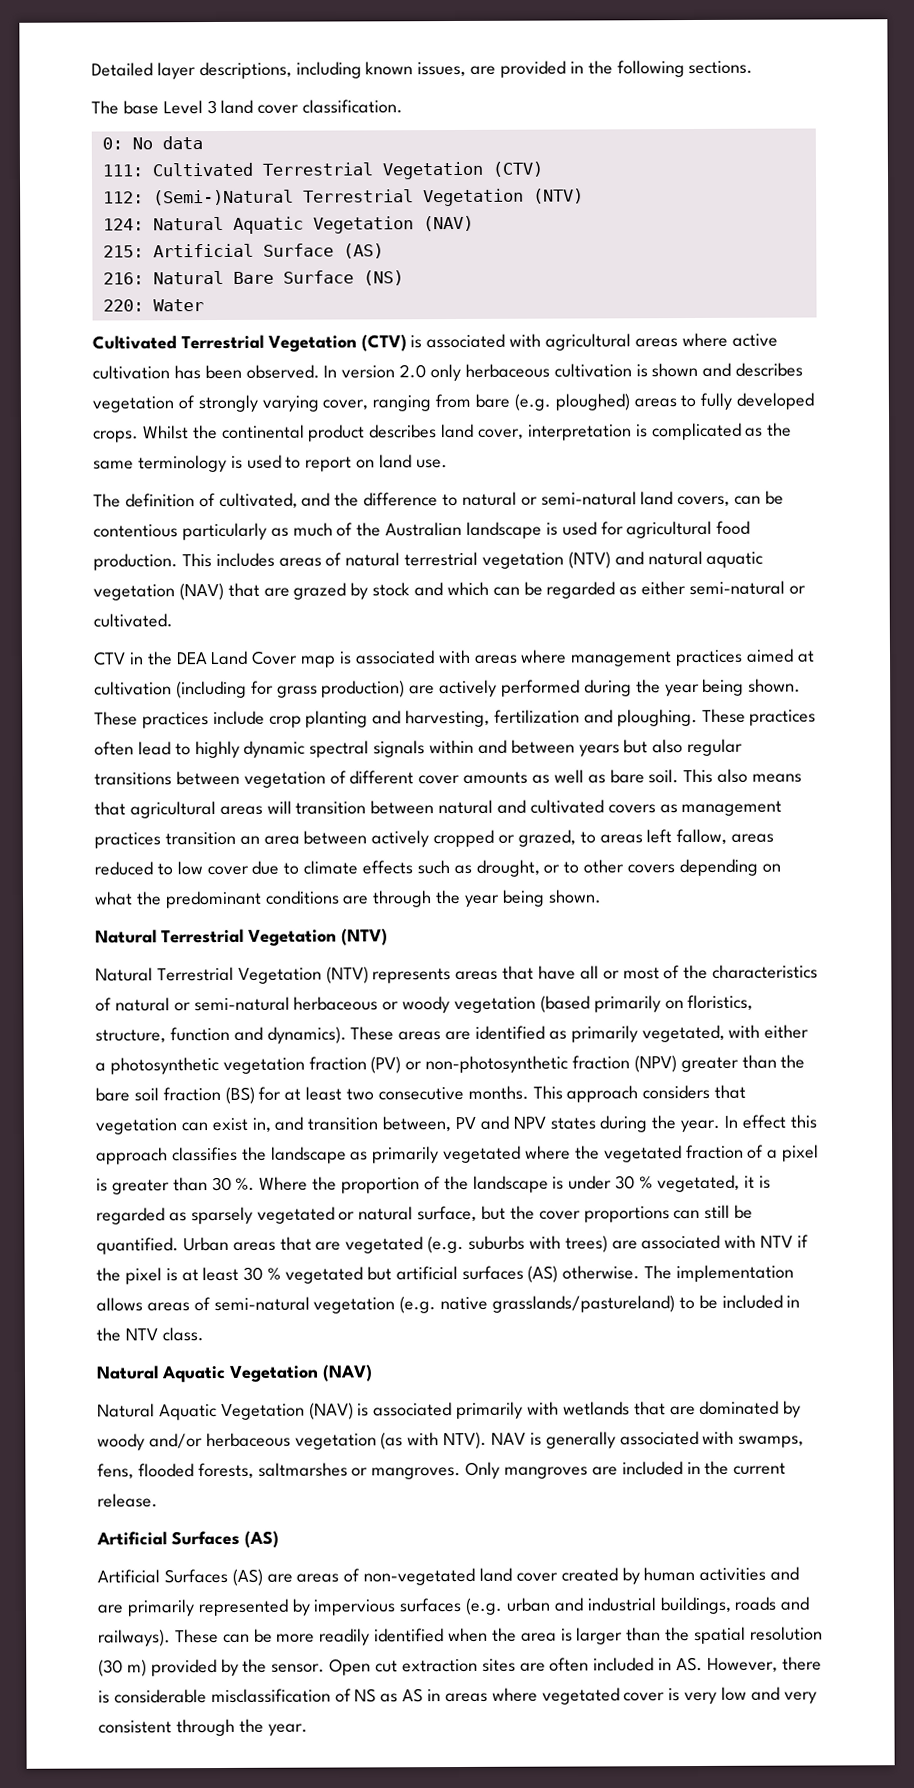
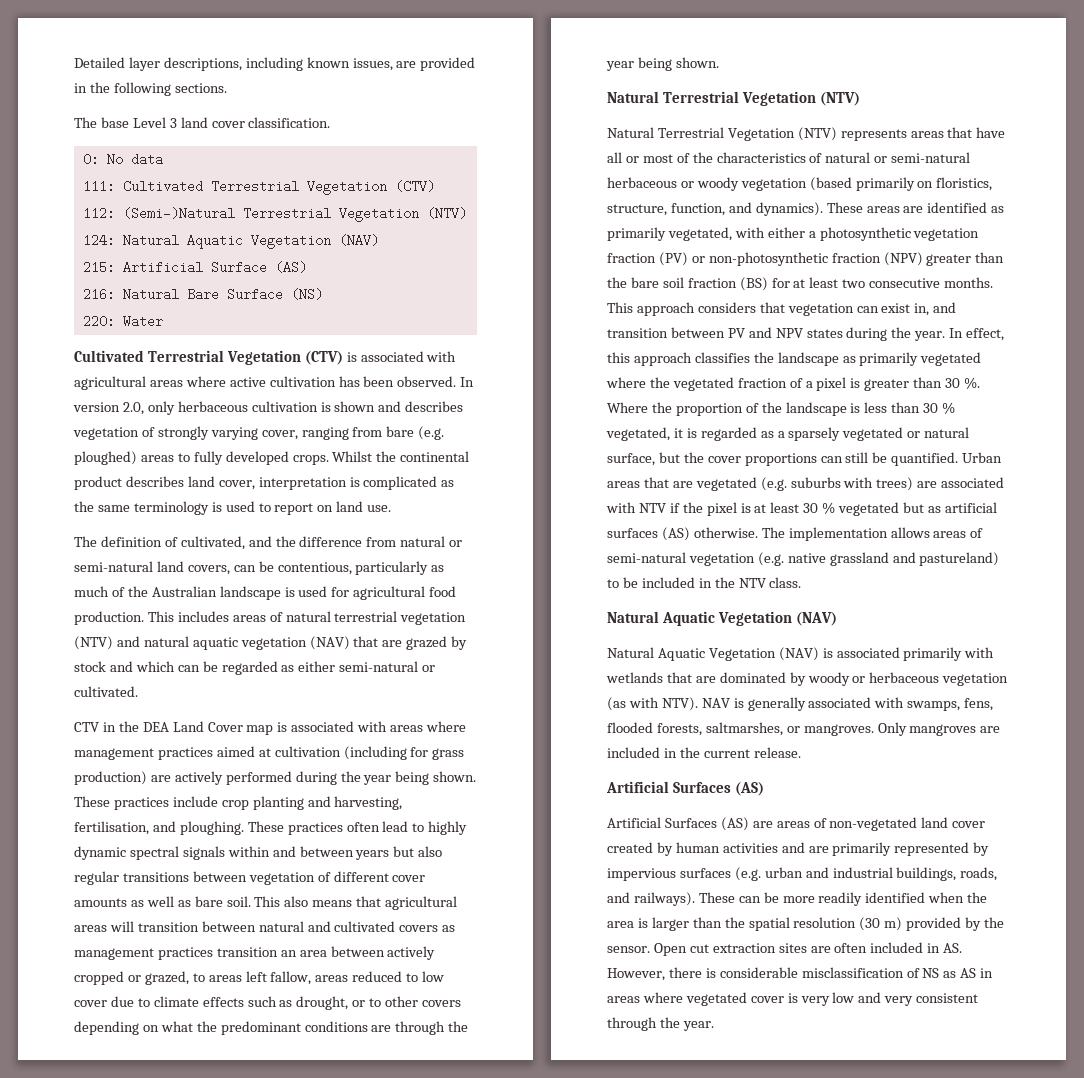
[399,364,427,379] 2.0 -> [122,402,144,415] 2.0,
[442,493,459,507] to -> [366,537,397,547] from
[93,524,178,538] contentious -> [277,562,352,575] contentious,
[494,709,581,724] fertilization -> [74,821,149,835] fertilisation,
[169,1026,230,1042] function -> [670,203,725,216] function,
[382,1116,452,1133] between, -> [670,327,725,338] between
[741,1114,786,1129] effect -> [966,328,1005,341] effect,
[568,1175,613,1190] under -> [864,402,921,413] less than
(187, 1217) none -> [777,431,785,438] a
(392, 1273) none -> [927,506,941,513] as
[492,1295,676,1313] grasslands/pastureland) -> [829,552,1000,566] grassland and pastureland)
[148,1433,203,1449] and/or -> [852,676,866,683] or
[257,1462,348,1477] saltmarshes -> [705,722,783,736] saltmarshes,
[734,1596,778,1611] roads -> [960,867,998,881] roads,

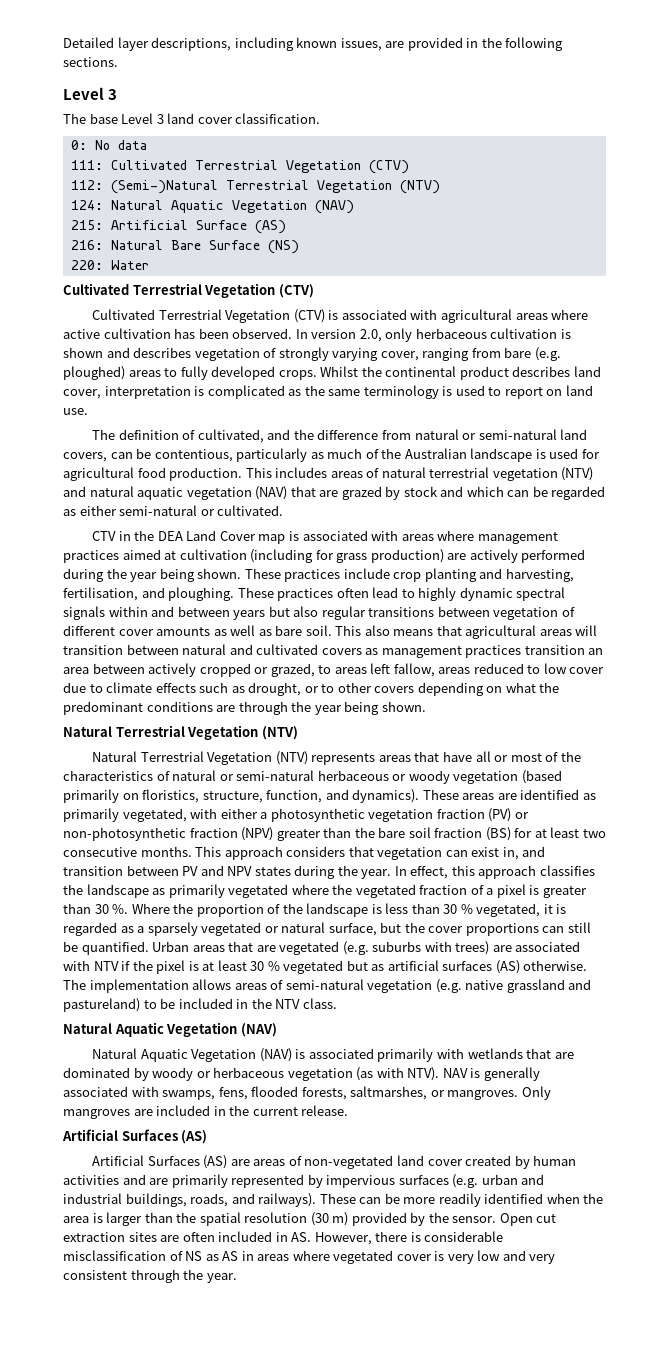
(227, 88) none -> [63,87,118,100] // Level 3
(343, 358) none -> [92,309,325,323] // Cultivated Terrestrial Vegetation (CTV)

